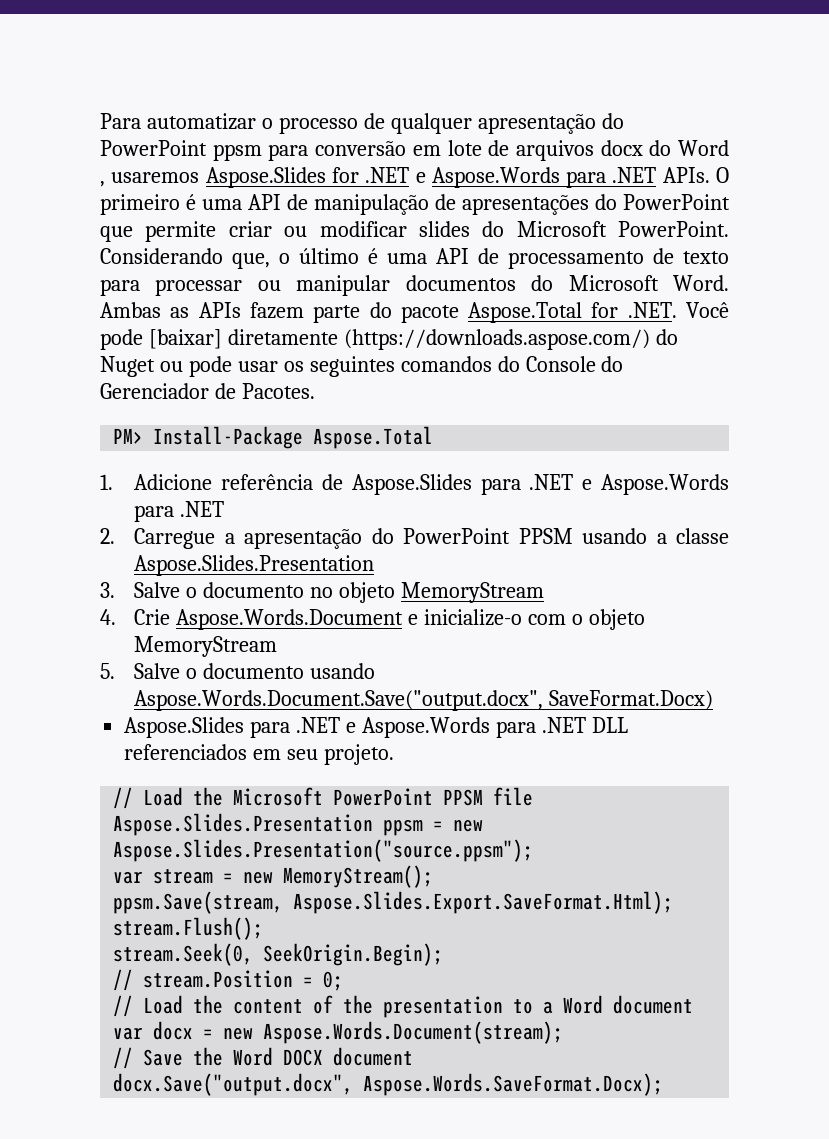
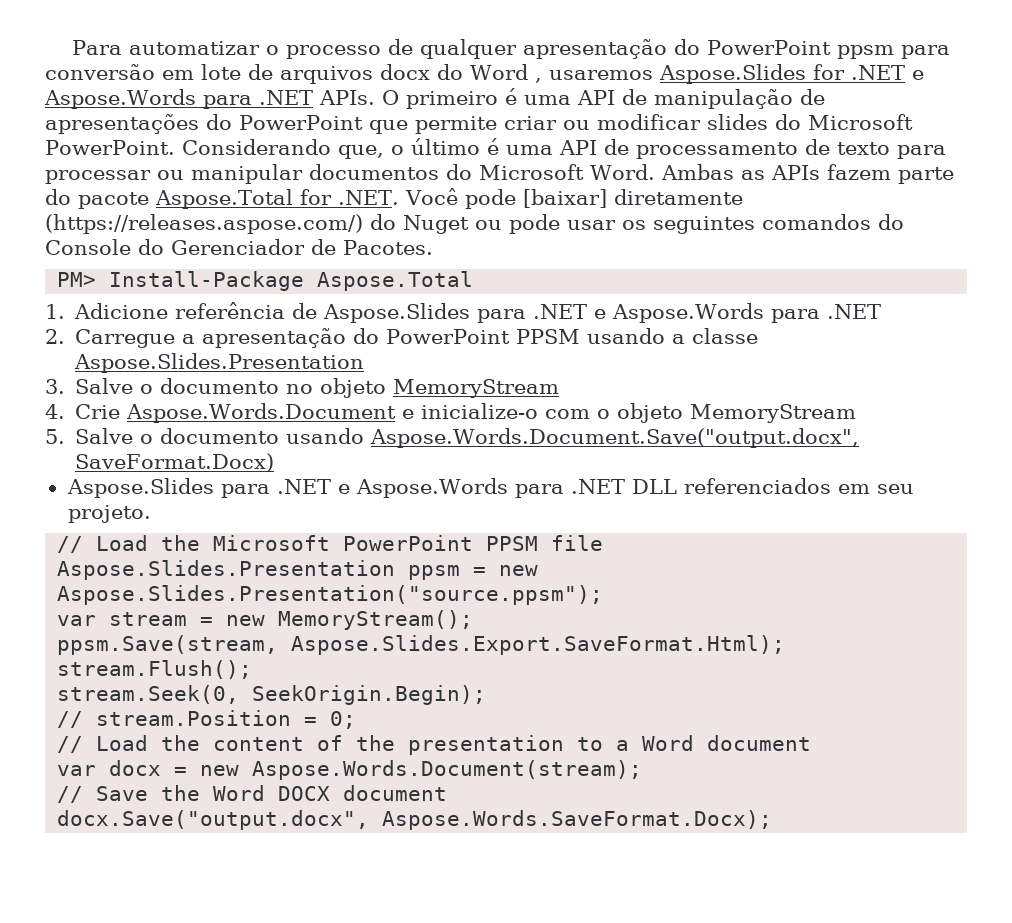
[343,329,650,350] (https://downloads.aspose.com/) -> [45,214,363,234] (https://releases.aspose.com/)

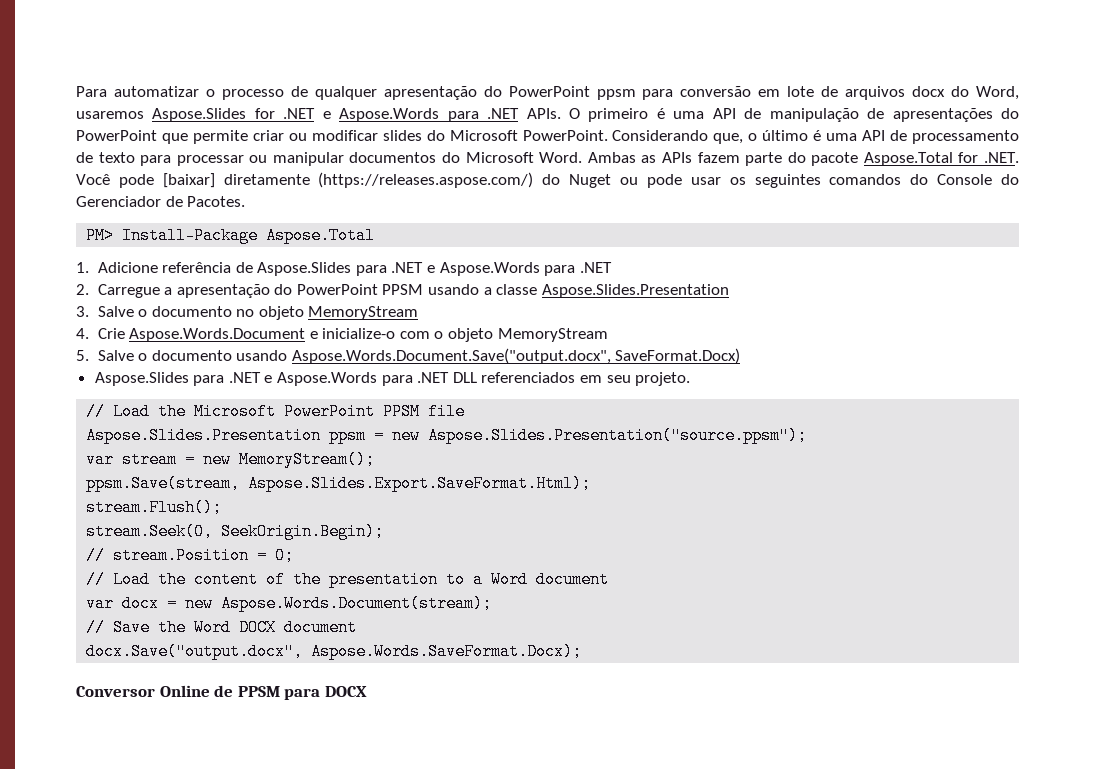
[470,64,542,83] Word , -> [976,86,1020,100] Word,
(773, 820) none -> [76,685,367,700] // Conversor Online de PPSM para DOCX

